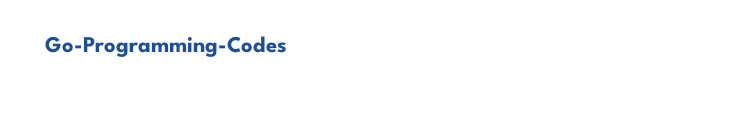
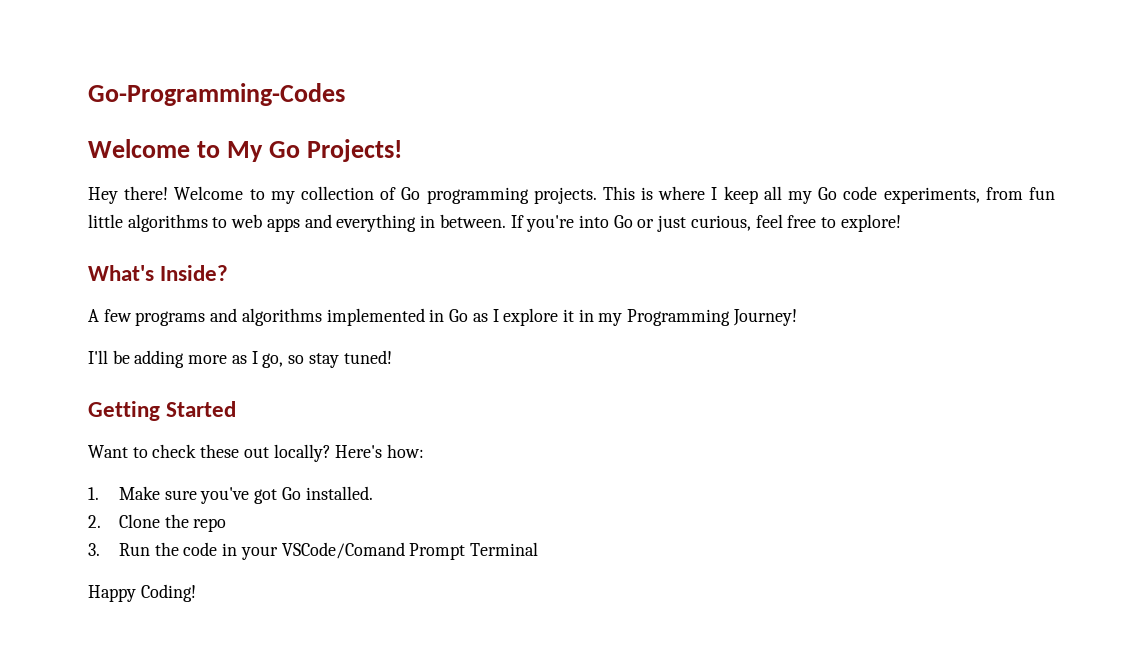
(287, 46) none -> [88,139,402,162] [88,186,1055,204] [88,214,901,232] [88,265,229,281] [88,308,797,326] [88,350,392,368] [88,401,237,421] [88,444,425,462] [88,486,373,504] [88,514,227,532] [88,542,539,560] [88,584,196,602] // Welcome to My Go Projects! // Hey there! Welcome to my collection of Go programming projects. This is where I keep all my Go code experiments, from fun little algorithms to web apps and everything in between. If you're into Go or just curious, feel free to explore! // What's Inside? // A few programs and algorithms implemented in Go as I explore it in my Programming Journey! // I'll be adding more as I go, so stay tuned! // Getting Started // Want to check these out locally? Here's how: // 1. Make sure you've got Go installed. // 2. Clone the repo // 3. Run the code in your VSCode/Comand Prompt Terminal // Happy Coding!

